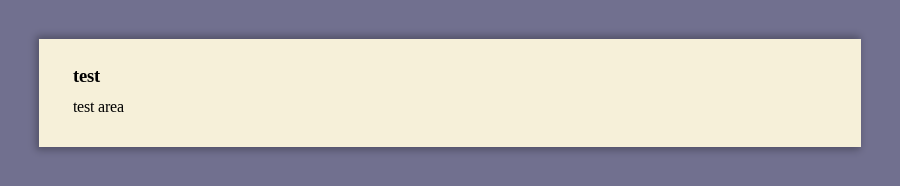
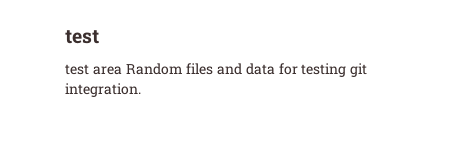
(125, 108) none -> [125,63,368,77] [65,83,141,97] Random files and data for testing git integration.

